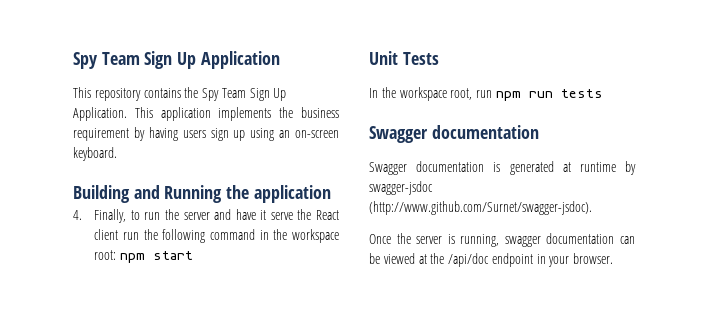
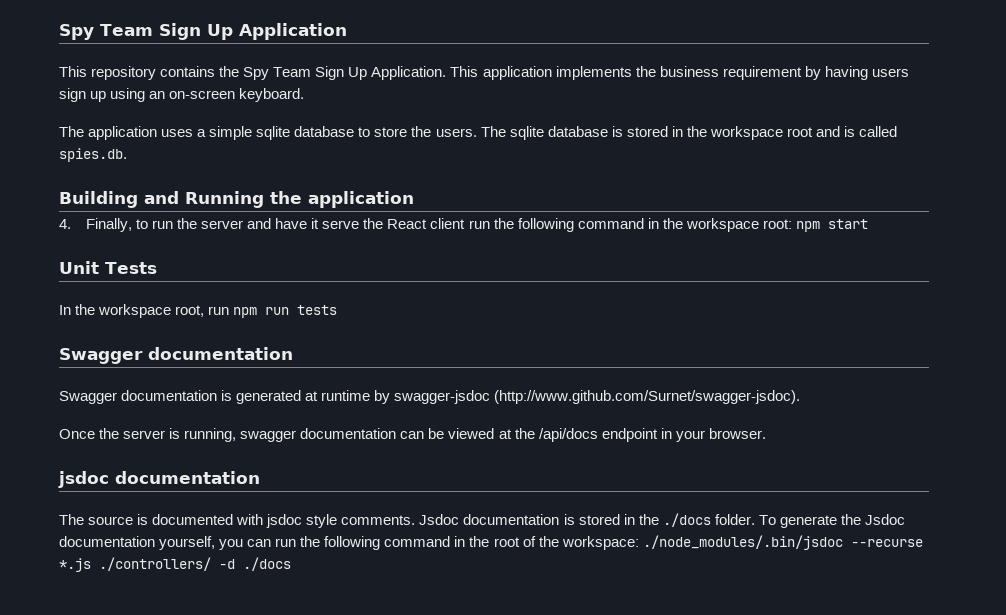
(117, 154) none -> [59,126,898,140] [59,148,127,162] // The application uses a simple sqlite database to store the users. The sqlite database is stored in the workspace root and is called spies.db.
[448,253,490,267] /api/doc -> [538,428,598,442] /api/docs
(614, 258) none -> [58,471,260,488] [59,513,905,528] [59,535,923,550] [59,557,291,572] // jsdoc documentation // The source is documented with jsdoc style comments. Jsdoc documentation is stored in the ./docs folder. To generate the Jsdoc documentation yourself, you can run the following command in the root of the workspace: ./node_modules/.bin/jsdoc --recurse *.js ./controllers/ -d ./docs

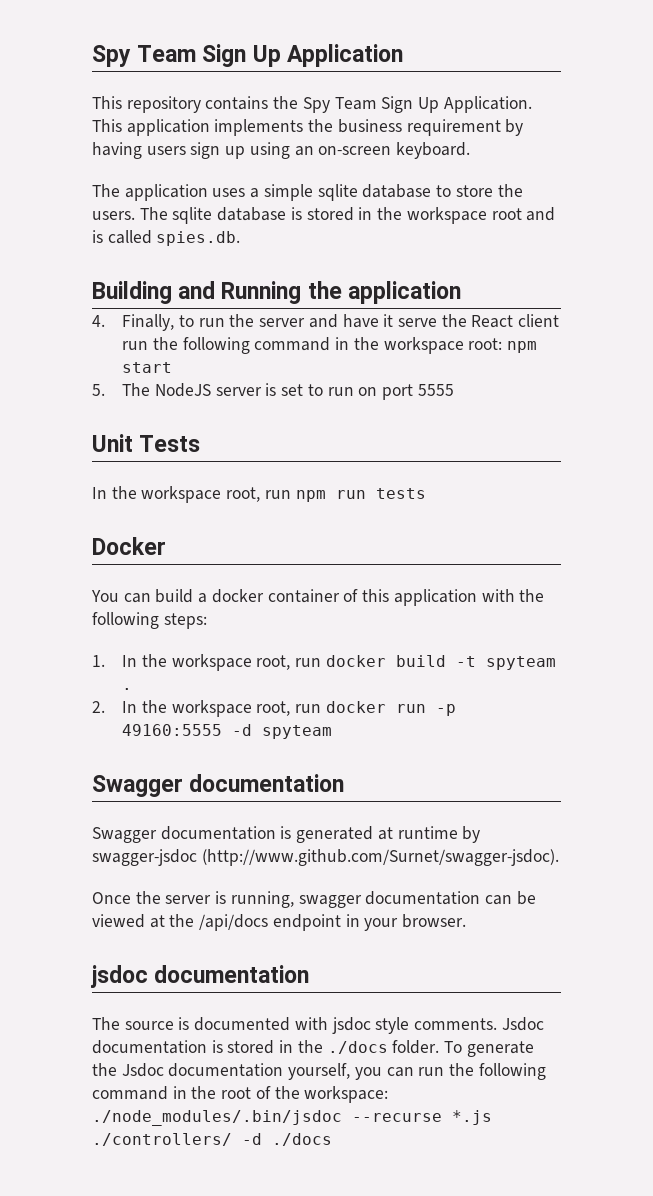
(868, 224) none -> [92,383,454,400] // 5. The NodeJS server is set to run on port 5555
(338, 310) none -> [92,537,166,555] [91,589,545,606] [92,612,207,629] [92,654,556,671] [122,688,133,690] [92,700,456,717] [122,724,333,739] // Docker // You can build a docker container of this application with the following steps: // 1. In the workspace root, run docker build -t spyteam . // 2. In the workspace root, run docker run -p 49160:5555 -d spyteam

